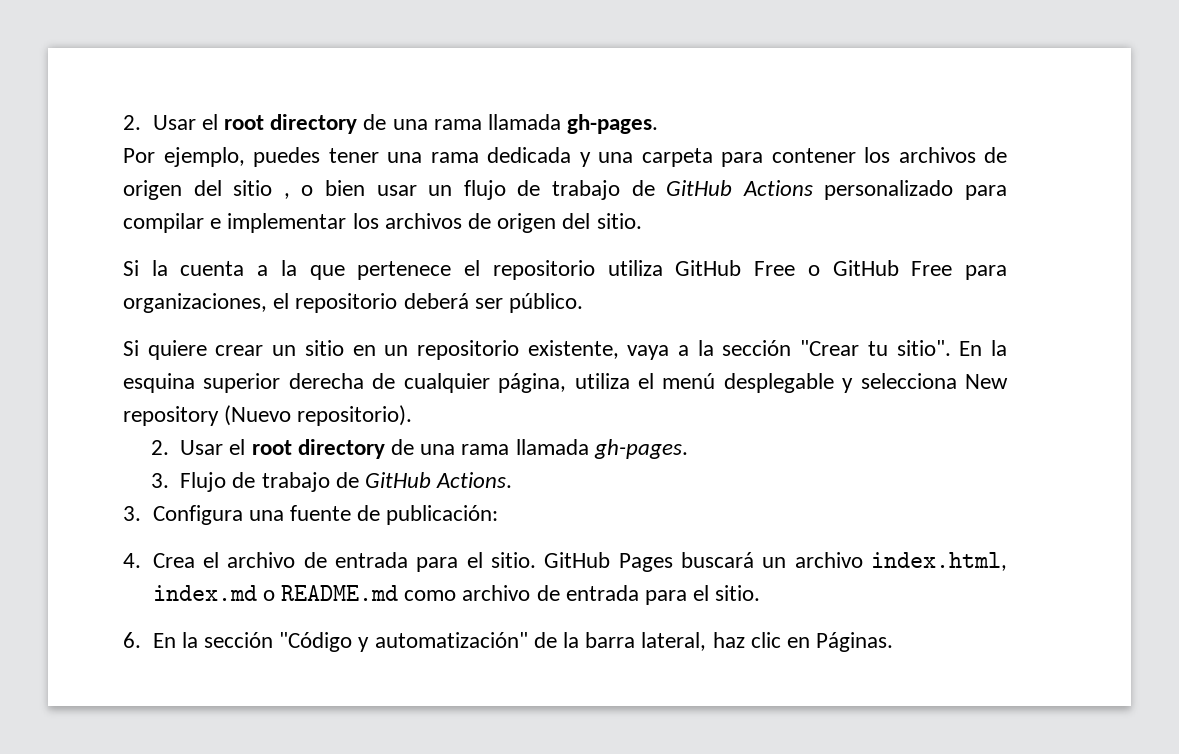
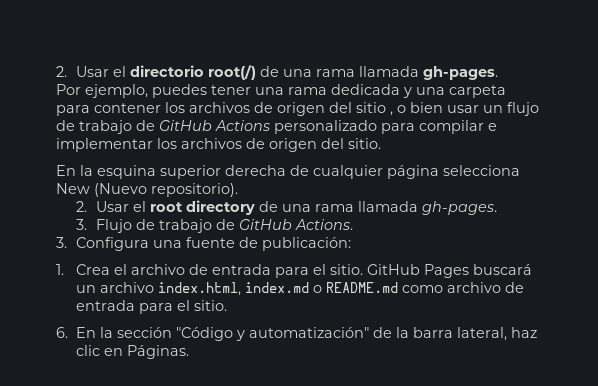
[123,114,358,134] 2. Usar el root directory -> [56,65,256,80] 2. Usar el directorio root(/)
[123,260,1008,280] [123,293,584,313] [123,340,951,360] Si la cuenta a la que pertenece el repositorio utiliza GitHub Free o GitHub Free para organizaciones, el repositorio deberá ser público. // Si quiere crear un sitio en un repositorio existente, vaya a la sección "Crear tu sitio". -> (381, 143) none
[498,373,854,393] página, utiliza el menú desplegable y -> [387,165,439,179] página
[123,406,219,426] repository -> (90, 188) none
[123,553,141,568] 4. -> [56,264,64,275] 1.

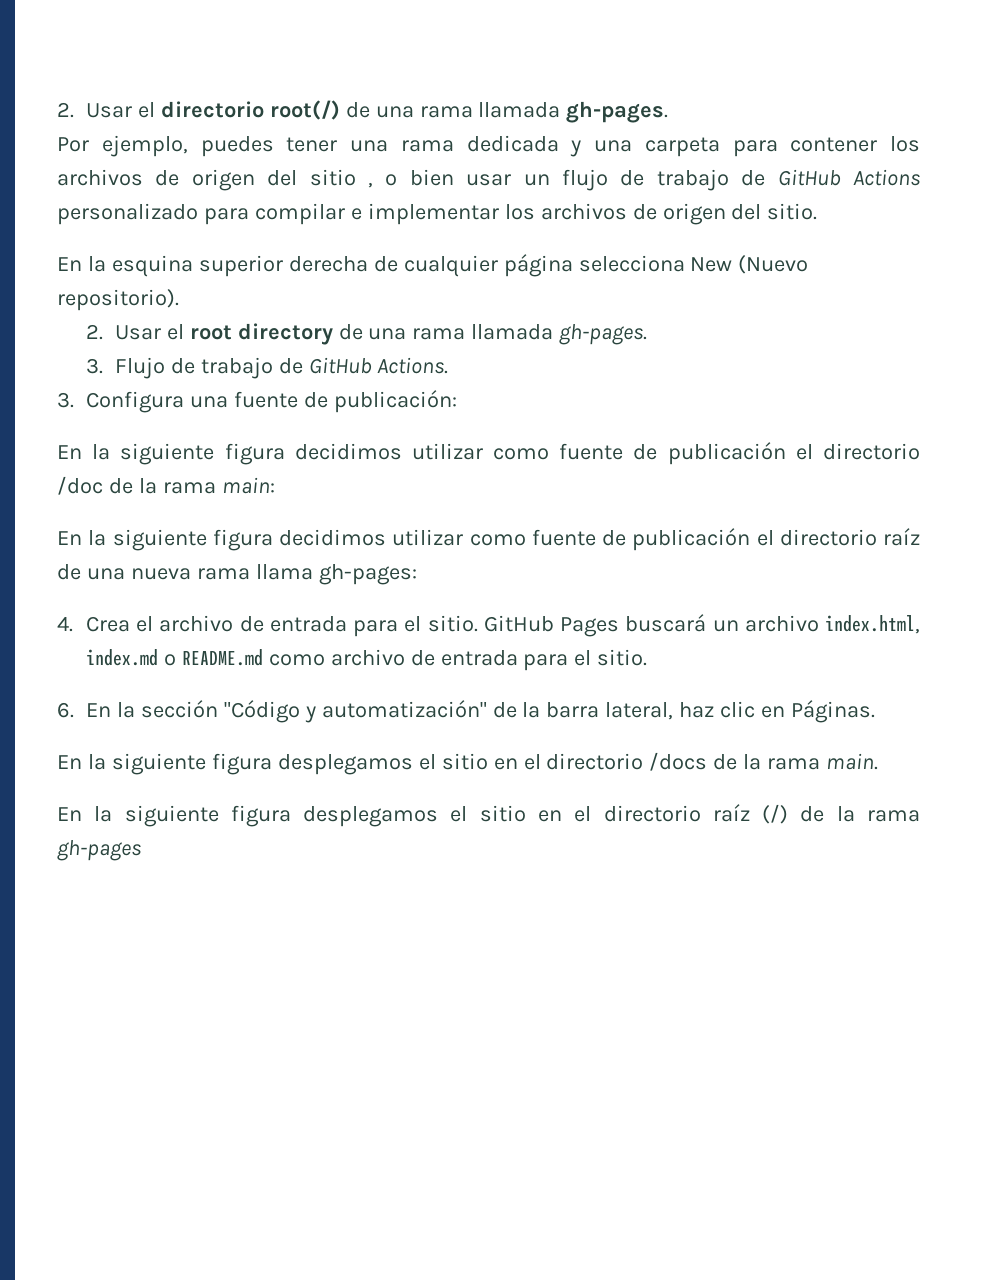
[56,264,64,275] 1. -> [57,442,920,465] [57,476,275,495] [57,528,920,551] [57,564,417,585] [57,616,73,632] En la siguiente figura decidimos utilizar como fuente de publicación el directorio /doc de la rama main: // En la siguiente figura decidimos utilizar como fuente de publicación el directorio raíz de una nueva rama llama gh-pages: // 4.
(189, 352) none -> [57,752,879,775] [57,804,921,827] [57,840,141,861] // En la siguiente figura desplegamos el sitio en el directorio /docs de la rama main. // En la siguiente figura desplegamos el sitio en el directorio raíz (/) de la rama gh-pages

